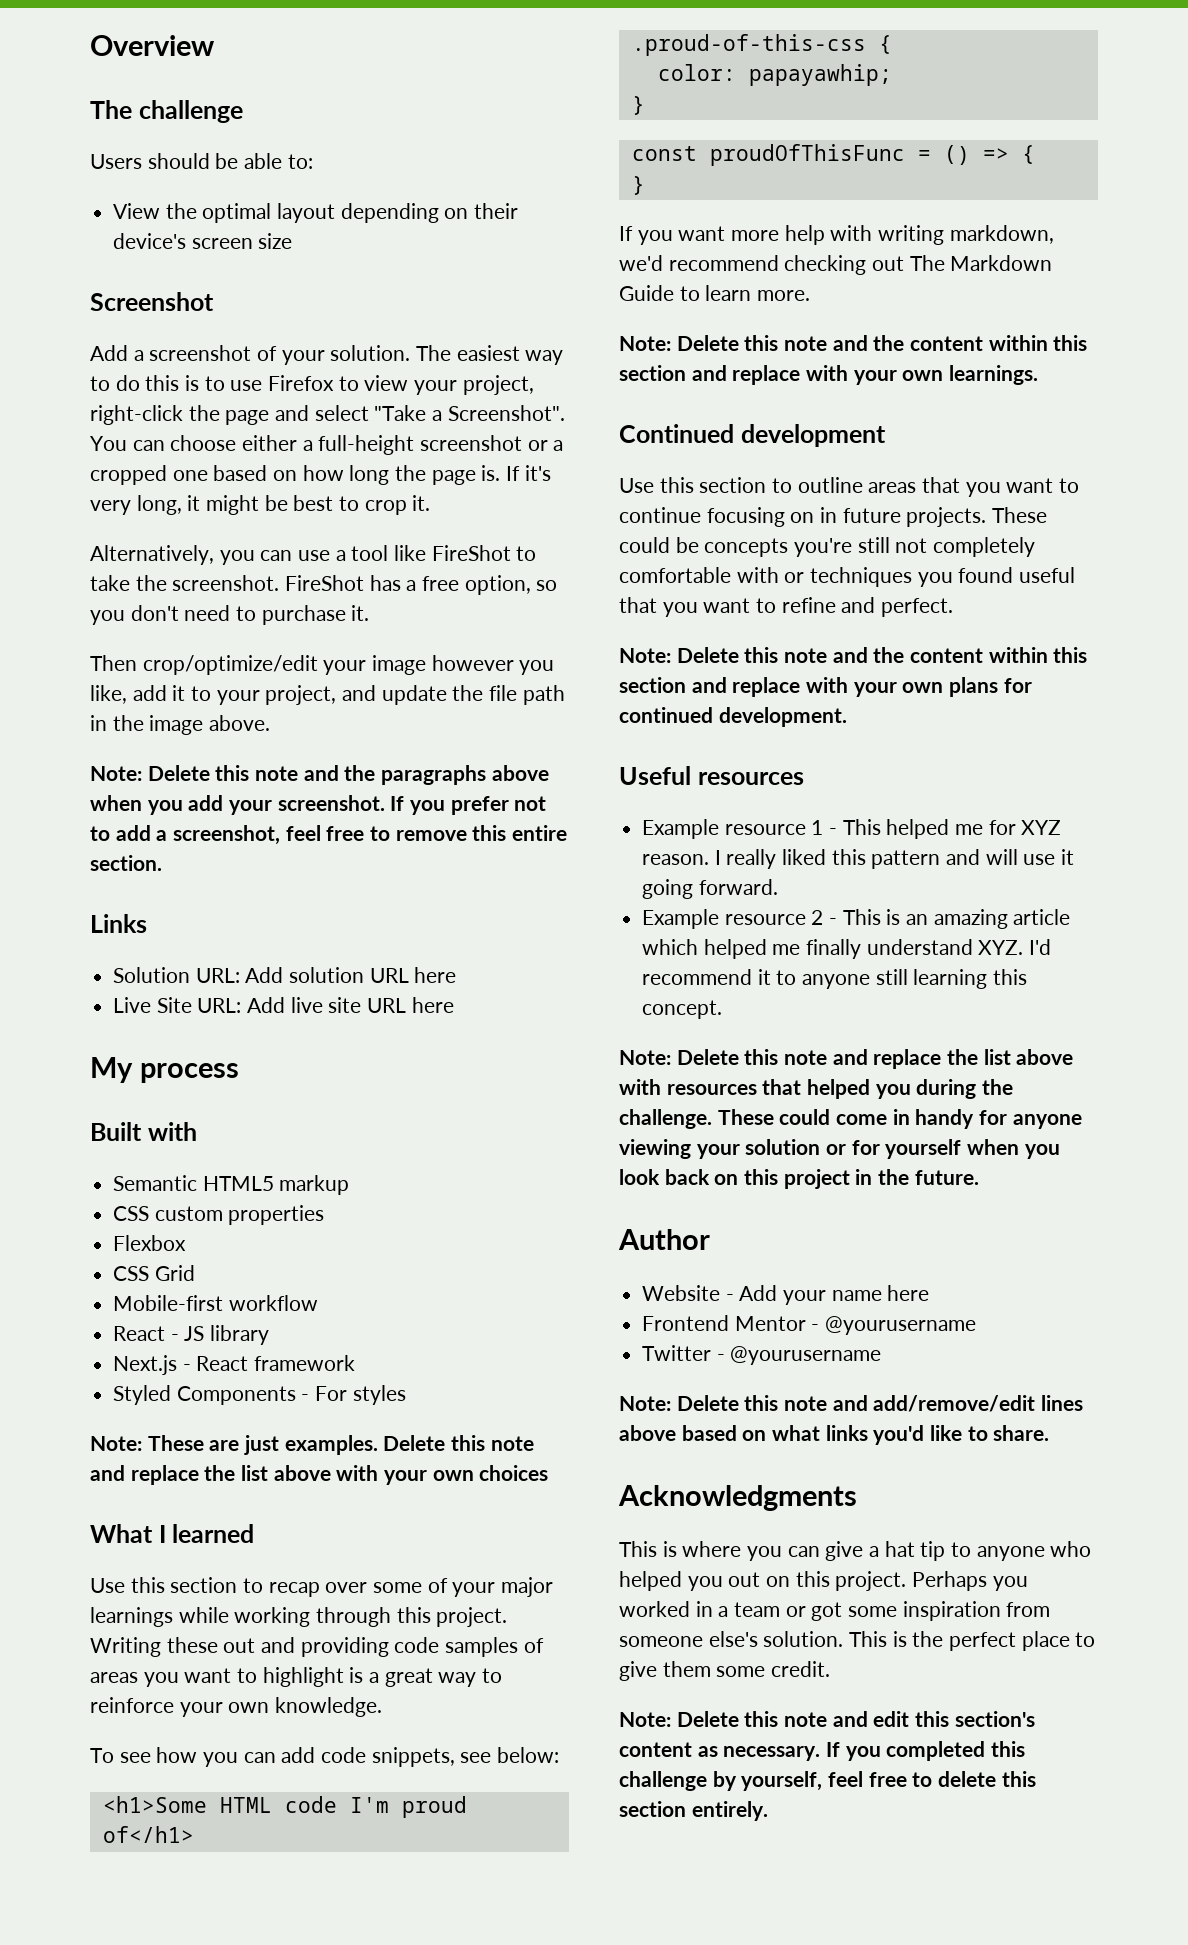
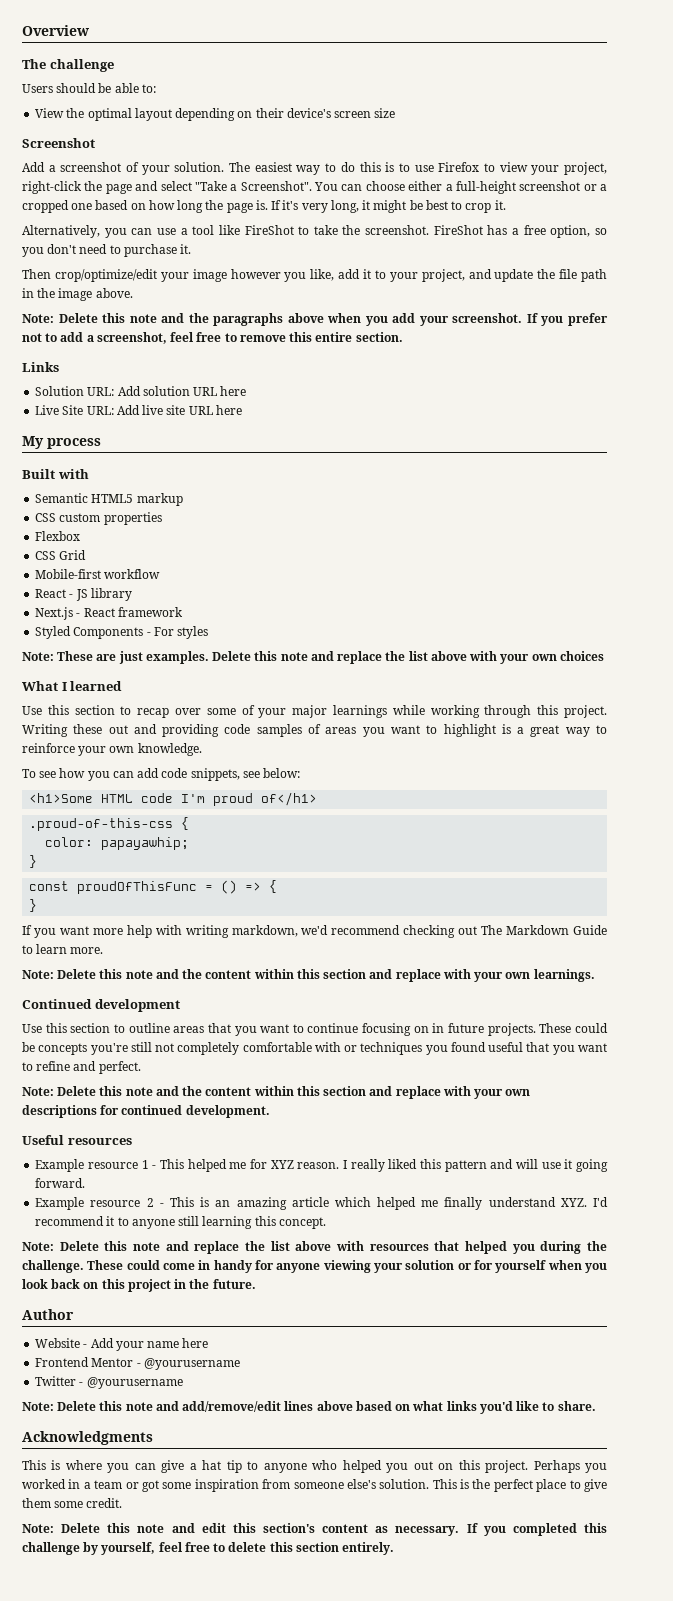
[949,677,999,697] plans -> [22,1105,97,1118] descriptions

